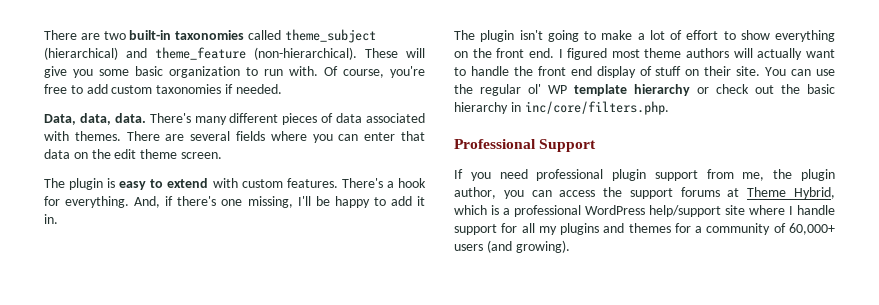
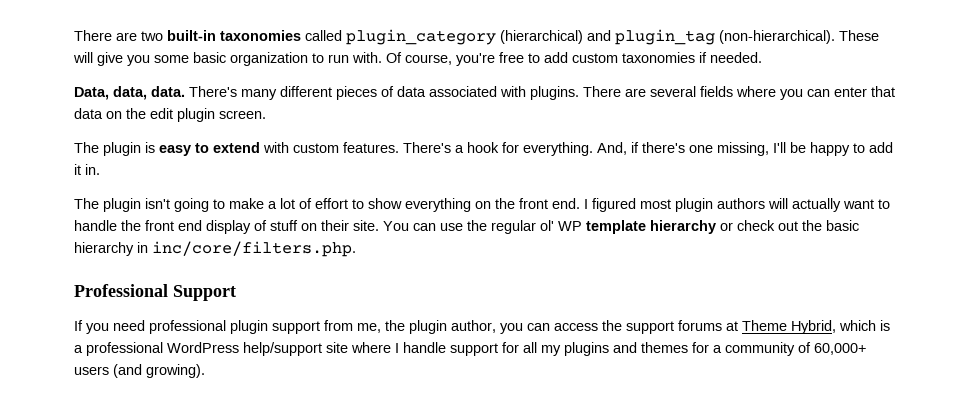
[284,29,376,43] theme_subject -> [346,29,496,45] plugin_category
[155,47,246,60] theme_feature -> [615,29,715,45] plugin_tag
[74,131,121,141] themes. -> [530,86,579,100] plugins.
[140,149,178,159] theme -> [177,108,215,122] plugin
[644,48,682,58] theme -> [675,198,713,212] plugin

